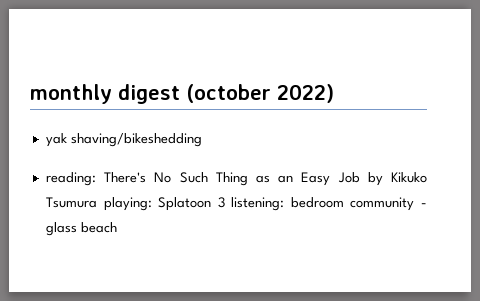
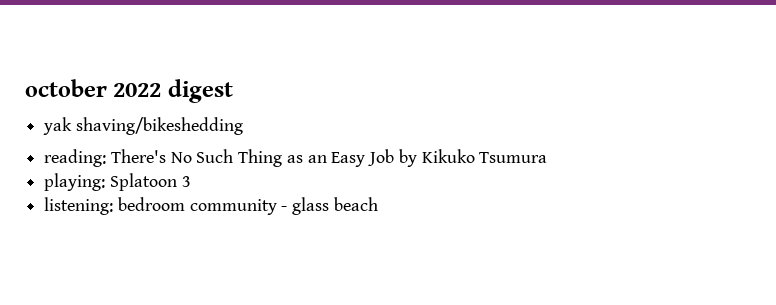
[30,84,112,104] monthly -> [25,79,162,97] october 2022
[186,84,334,103] (october 2022) -> (233, 91) none
(97, 202) none -> (548, 157) //
(225, 202) none -> (191, 181) //

